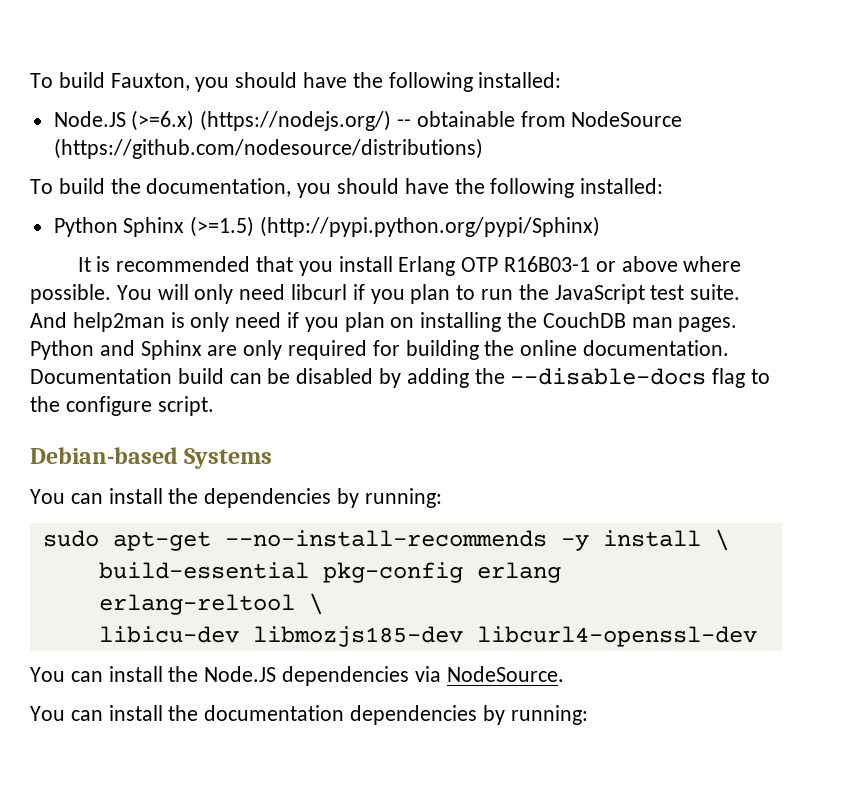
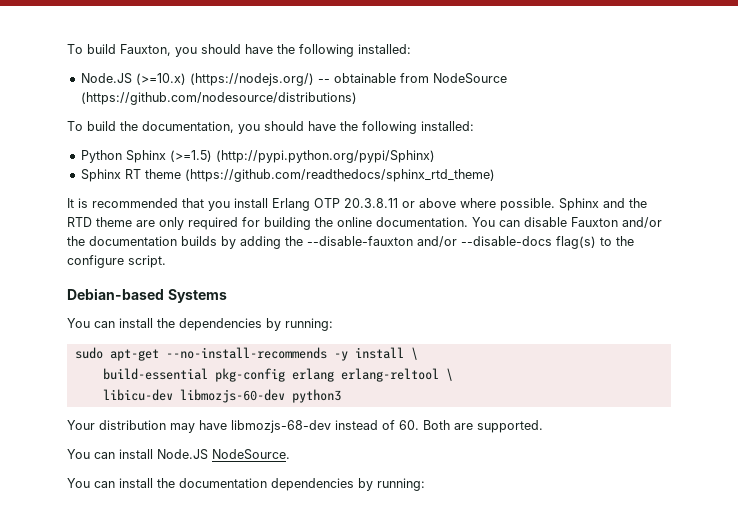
[131,110,195,131] (>=6.x) -> [135,73,186,85] (>=10.x)
(601, 226) none -> [80,169,495,182] // Sphinx RT theme (https://github.com/readthedocs/sphinx_rtd_theme)
[503,256,590,272] R16B03-1 -> [344,198,398,208] 20.3.8.11
[116,284,741,304] [30,312,738,332] [30,340,202,360] You will only need libcurl if you plan to run the JavaScript test suite. And help2man is only need if you plan on installing the CouchDB man pages. Python and Sphinx -> [559,198,647,211] [67,217,132,227] Sphinx and the RTD theme
[30,368,746,388] Documentation build can be disabled by adding the --disable-docs flag -> [472,217,662,228] [67,236,596,249] You can disable Fauxton and/or the documentation builds by adding the --disable-fauxton and/or --disable-docs flag(s)
[252,626,757,647] [30,666,441,686] libmozjs185-dev libcurl4-openssl-dev // You can install the Node.JS dependencies via -> [179,389,341,403] [67,420,543,433] [67,449,208,460] libmozjs-60-dev python3 // Your distribution may have libmozjs-68-dev instead of 60. Both are supported. // You can install Node.JS

